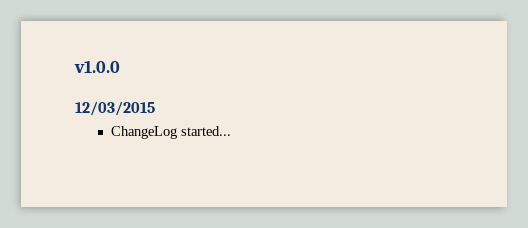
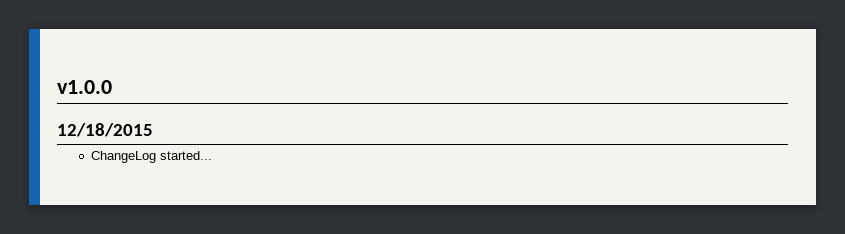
[75,101,155,116] 12/03/2015 -> [57,123,153,137] 12/18/2015

